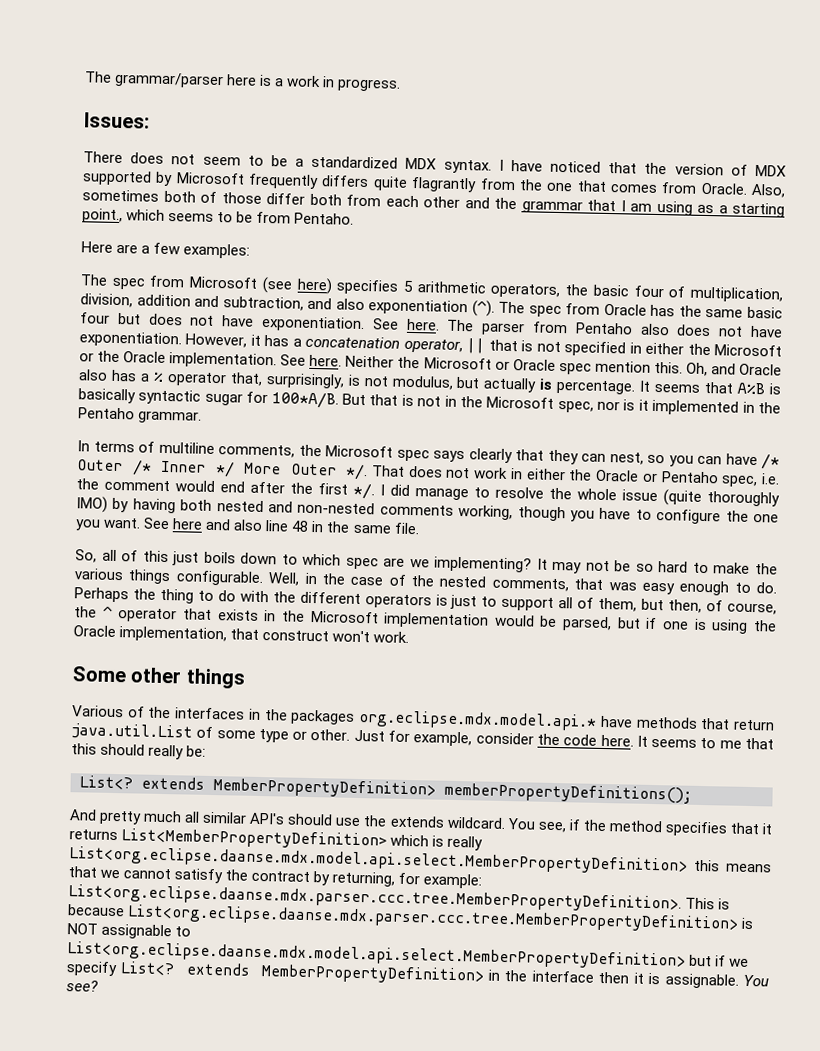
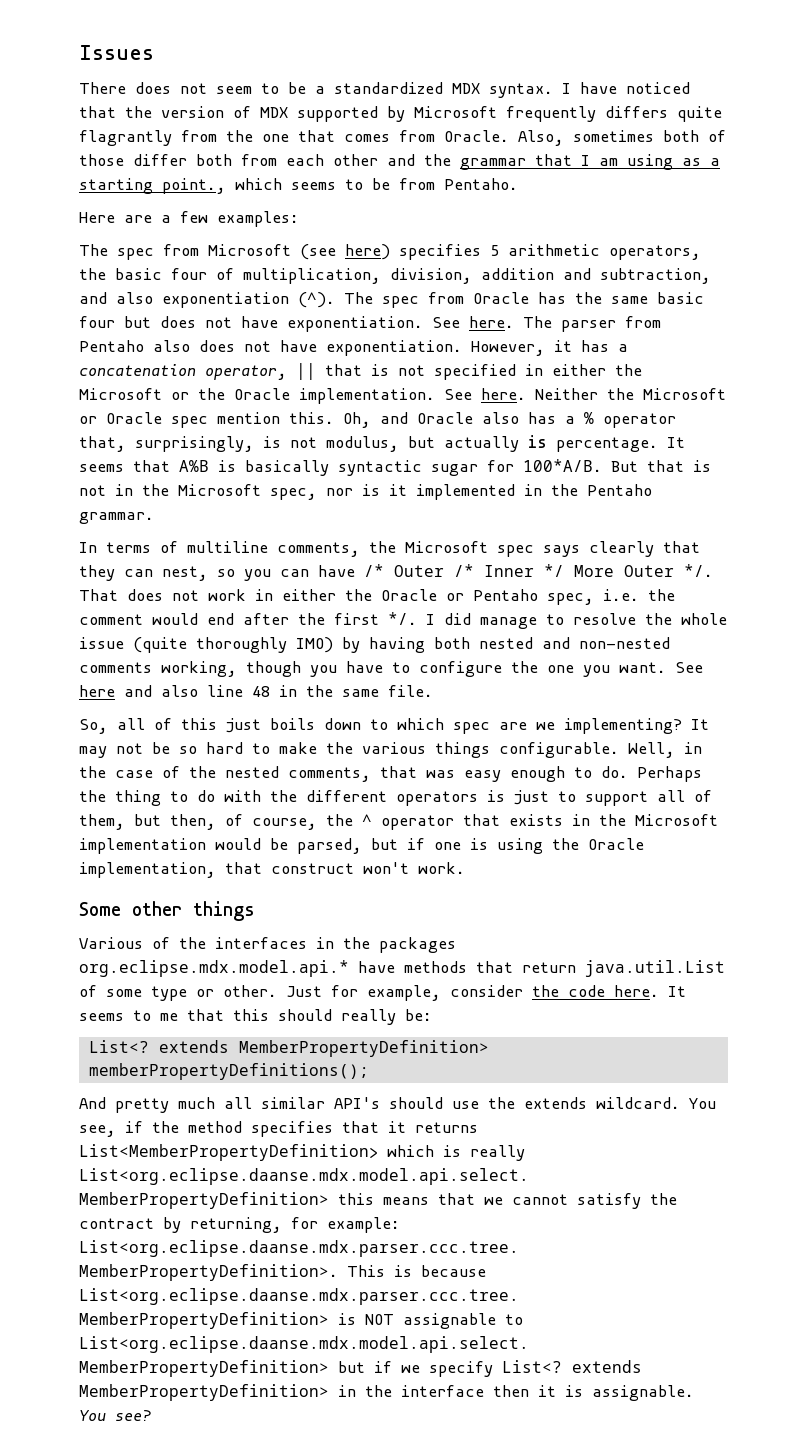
[84,71,402,92] [84,112,150,129] The grammar/parser here is a work in progress. // Issues: -> [79,45,154,60] Issues

